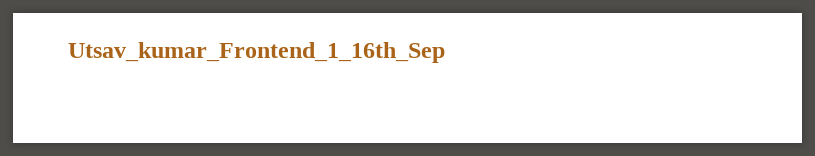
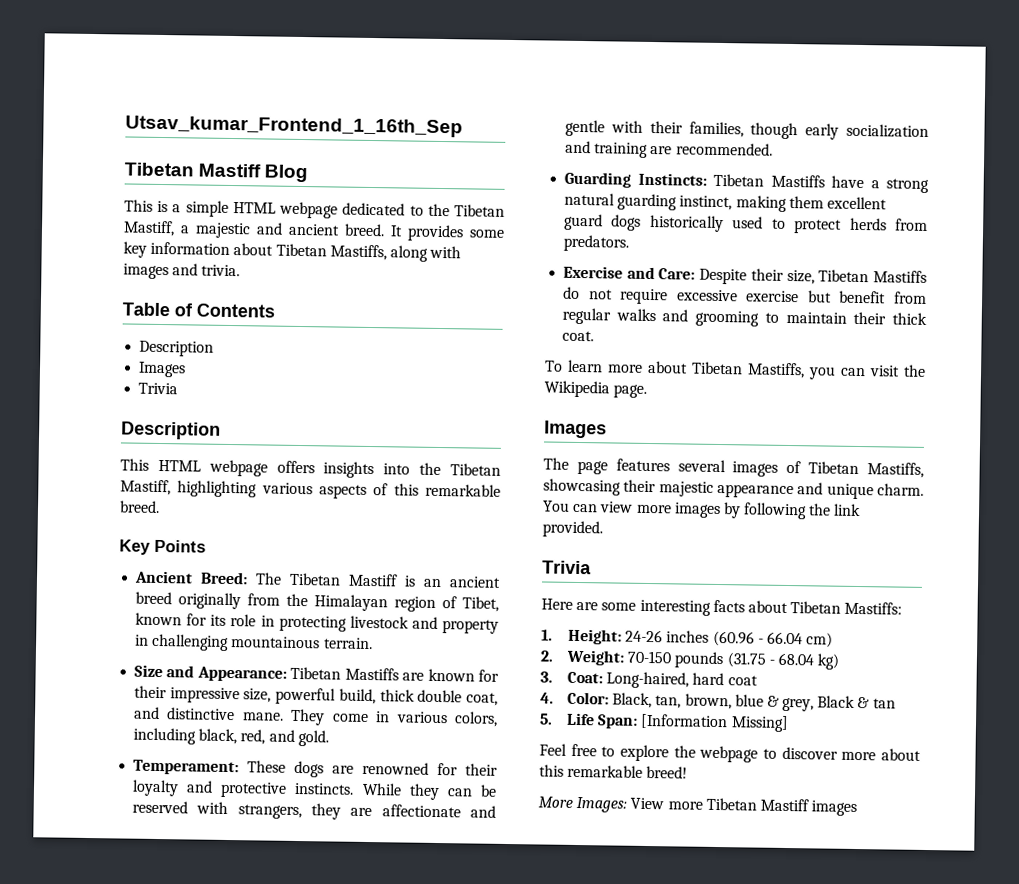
(445, 52) none -> [124,162,309,183] [124,199,505,219] [123,220,505,242] [123,241,462,262] [123,263,241,280] [122,302,275,318] [139,340,215,357] [138,361,187,378] [138,382,179,395] [121,421,221,440] [120,458,501,479] [120,479,501,499] [119,500,160,513] [119,539,206,555] [134,570,501,588] [135,591,499,612] [135,612,499,634] [135,633,373,652] [134,664,499,682] [134,685,498,706] [134,706,498,727] [133,727,329,747] [133,759,498,778] [132,779,497,801] [132,800,496,820] [565,119,929,140] [565,140,773,158] [564,171,929,193] [564,192,887,212] [564,213,928,234] [563,234,630,252] [563,265,927,285] [563,286,927,305] [562,307,927,327] [562,330,595,342] [545,359,926,380] [544,380,648,398] [544,420,607,439] [543,457,924,478] [543,478,924,500] [543,500,862,520] [542,520,603,538] [542,560,592,575] [541,598,903,616] [541,628,834,648] [540,649,841,670] [540,671,758,689] [540,691,896,712] [539,712,789,733] [539,743,921,763] [539,764,689,779] [538,796,858,817] // Tibetan Mastiff Blog // This is a simple HTML webpage dedicated to the Tibetan Mastiff, a majestic and ancient breed. It provides some key information about Tibetan Mastiffs, along with images and trivia. // Table of Contents // Description // Images // Trivia // Description // This HTML webpage offers insights into the Tibetan Mastiff, highlighting various aspects of this remarkable breed. // Key Points // Ancient Breed: The Tibetan Mastiff is an ancient breed originally from the Himalayan region of Tibet, known for its role in protecting livestock and property in challenging mountainous terrain. // Size and Appearance: Tibetan Mastiffs are known for their impressive size, powerful build, thick double coat, and distinctive mane. They come in various colors, including black, red, and gold. // Temperament: These dogs are renowned for their loyalty and protective instincts. While they can be reserved with strangers, they are affectionate and gentle with their families, though early socialization and training are recommended. // Guarding Instincts: Tibetan Mastiffs have a strong natural guarding instinct, making them excellent guard dogs historically used to protect herds from predators. // Exercise and Care: Despite their size, Tibetan Mastiffs do not require excessive exercise but benefit from regular walks and grooming to maintain their thick coat. // To learn more about Tibetan Mastiffs, you can visit the Wikipedia page. // Images // The page features several images of Tibetan Mastiffs, showcasing their majestic appearance and unique charm. You can view more images by following the link provided. // Trivia // Here are some interesting facts about Tibetan Mastiffs: // 1. Height: 24-26 inches (60.96 - 66.04 cm) // 2. Weight: 70-150 pounds (31.75 - 68.04 kg) // 3. Coat: Long-haired, hard coat // 4. Color: Black, tan, brown, blue & grey, Black & tan // 5. Life Span: [Information Missing] // Feel free to explore the webpage to discover more about this remarkable breed! // More Images: View more Tibetan Mastiff images

